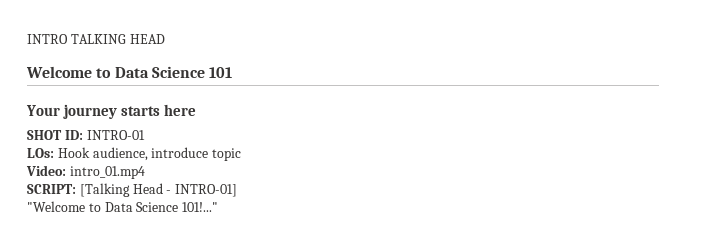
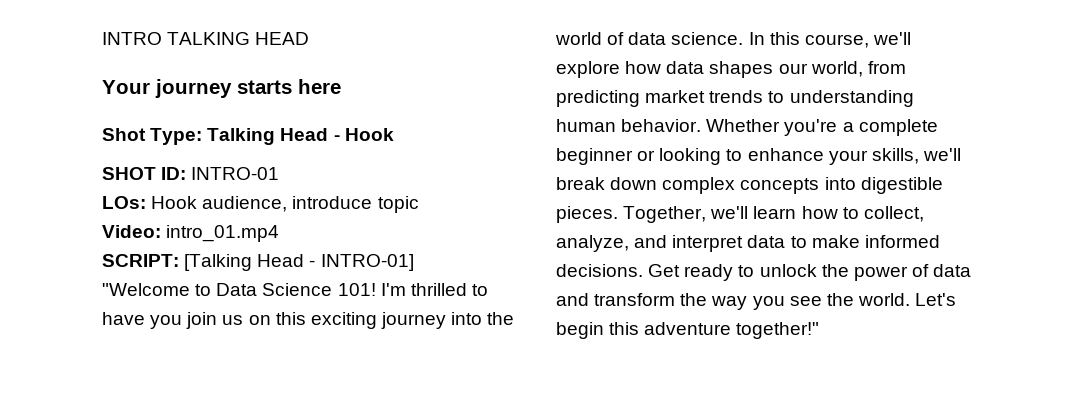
[26,66,233,78] // Welcome to Data Science 101 -> (310, 38) none
(196, 110) none -> [102,128,394,145] // Shot Type: Talking Head - Hook
[182,202,219,212] 101!..." -> [337,283,488,296] [102,312,515,329] [555,32,911,48] [556,61,906,78] [556,90,914,107] [556,119,938,136] [556,148,961,165] [556,177,943,194] [556,206,924,223] [556,235,940,252] [556,264,972,281] [556,293,957,310] [556,322,820,339] 101! I'm thrilled to have you join us on this exciting journey into the world of data science. In this course, we'll explore how data shapes our world, from predicting market trends to understanding human behavior. Whether you're a complete beginner or looking to enhance your skills, we'll break down complex concepts into digestible pieces. Together, we'll learn how to collect, analyze, and interpret data to make informed decisions. Get ready to unlock the power of data and transform the way you see the world. Let's begin this adventure together!"

